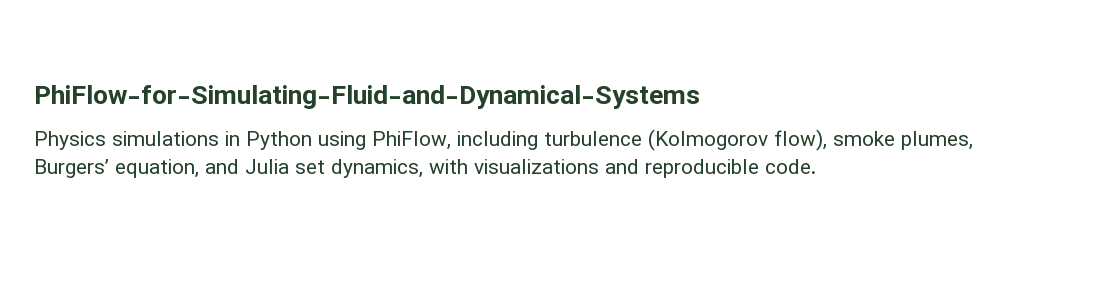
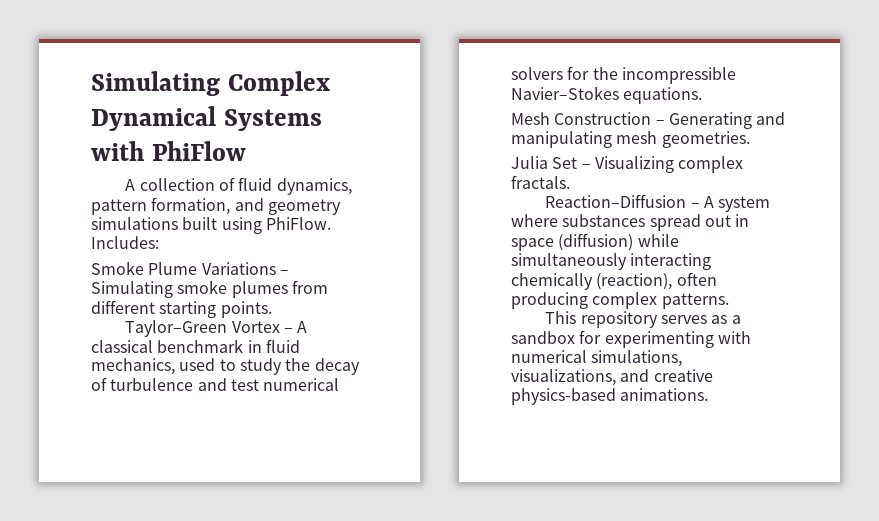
[34,85,700,109] [34,129,973,151] [34,159,816,178] PhiFlow-for-Simulating-Fluid-and-Dynamical-Systems // Physics simulations in Python using PhiFlow, including turbulence (Kolmogorov flow), smoke plumes, Burgers’ equation, and Julia set dynamics, with visualizations and reproducible code. -> [91,71,330,96] [91,106,322,131] [91,141,246,161] [125,177,352,195] [91,197,341,215] [91,217,331,234] [91,236,159,249] [91,261,289,275] [91,280,328,298] [91,300,272,318] [125,320,308,337] [91,339,300,353] [91,358,360,375] [91,377,340,391] [511,66,736,84] [511,86,703,104] [511,112,786,129] [511,131,750,148] [511,156,744,173] [511,175,570,189] [545,194,771,212] [511,214,750,231] [511,233,679,251] [511,253,712,270] [511,272,717,290] [511,292,729,309] [545,311,741,328] [511,330,751,348] [511,350,683,367] [511,369,713,386] [511,388,709,405] Simulating Complex Dynamical Systems with PhiFlow // A collection of fluid dynamics, pattern formation, and geometry simulations built using PhiFlow. Includes: // Smoke Plume Variations – Simulating smoke plumes from different starting points. // Taylor–Green Vortex – A classical benchmark in fluid mechanics, used to study the decay of turbulence and test numerical solvers for the incompressible Navier–Stokes equations. // Mesh Construction – Generating and manipulating mesh geometries. // Julia Set – Visualizing complex fractals. // Reaction–Diffusion – A system where substances spread out in space (diffusion) while simultaneously interacting chemically (reaction), often producing complex patterns. // This repository serves as a sandbox for experimenting with numerical simulations, visualizations, and creative physics-based animations.

